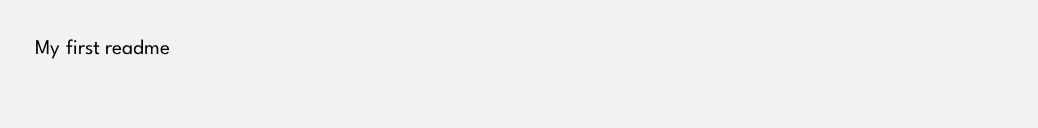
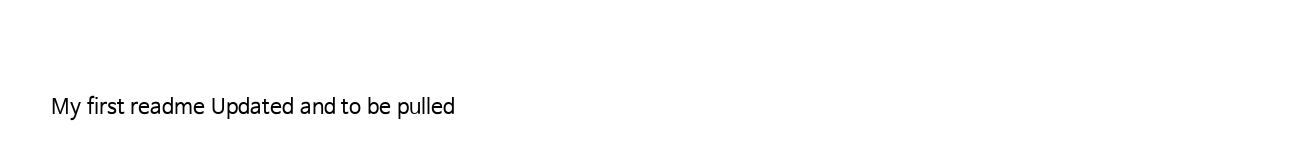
(171, 47) none -> [210,97,455,119] Updated and to be pulled

